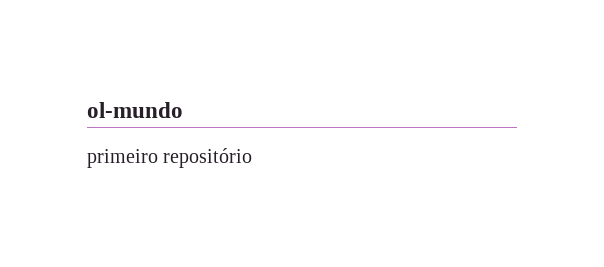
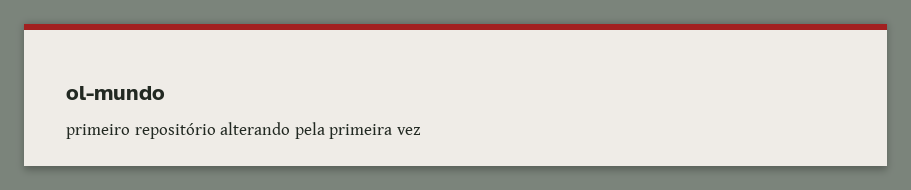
(253, 158) none -> [220,122,421,139] alterando pela primeira vez

